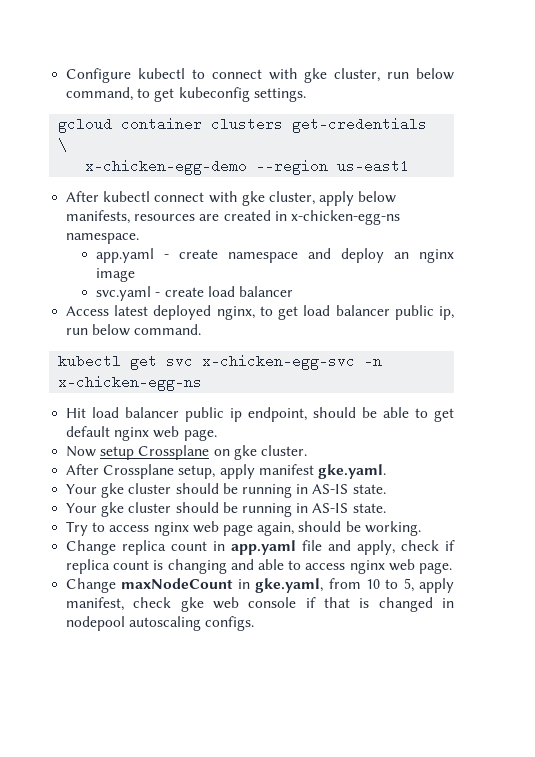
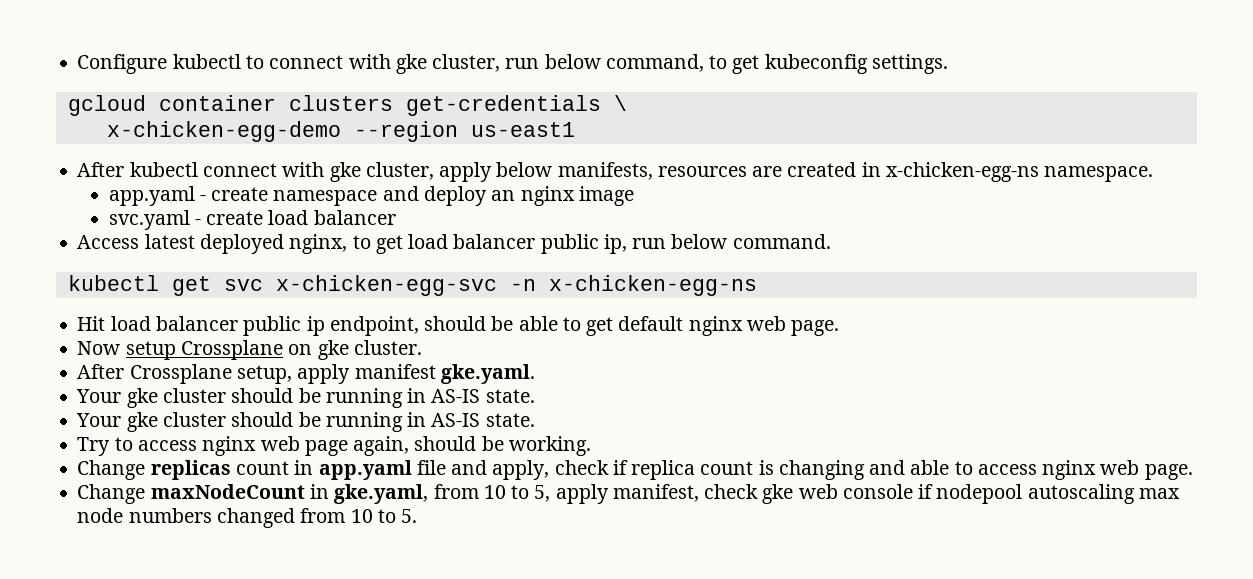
[122,540,167,555] replica -> [150,460,231,480] replicas
[324,597,454,612] [66,616,255,631] that is changed in nodepool autoscaling configs. -> [936,484,1180,504] [77,508,418,528] nodepool autoscaling max node numbers changed from 10 to 5.

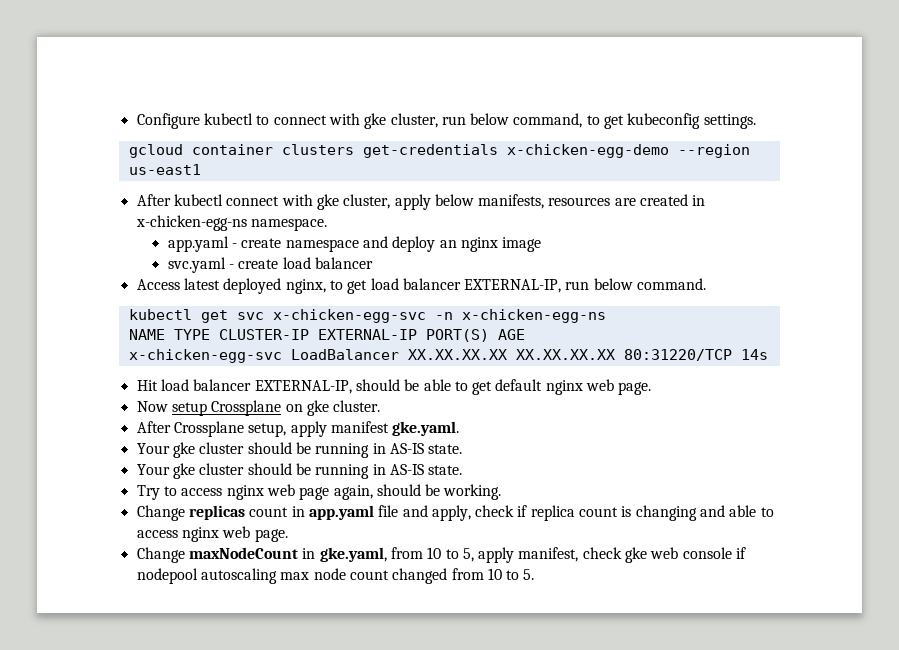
[613,95,627,111] \ // -> (498, 151) none
[540,234,627,254] public ip, -> [464,279,562,293] EXTERNAL-IP,
(757, 285) none -> [128,329,525,342] [128,349,768,363] // NAME TYPE CLUSTER-IP EXTERNAL-IP PORT(S) AGE // x-chicken-egg-svc LoadBalancer XX.XX.XX.XX XX.XX.XX.XX 80:31220/TCP 14s
[243,316,419,336] public ip endpoint, -> [254,380,352,394] EXTERNAL-IP,
[128,508,212,523] numbers -> [349,570,389,580] count

